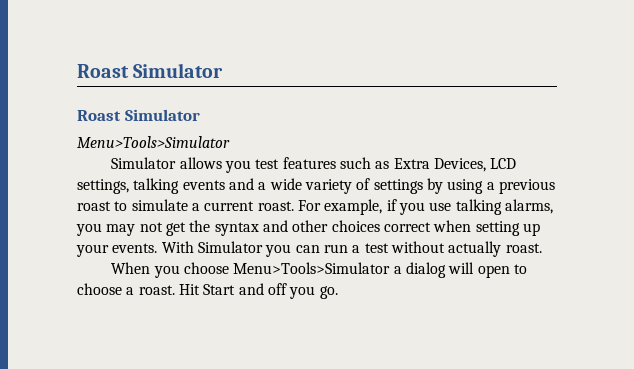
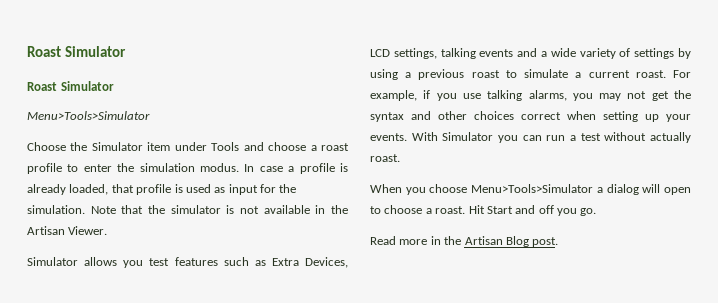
(230, 142) none -> [27,142,350,151] [27,163,348,174] [27,184,297,195] [27,205,348,214] [27,226,108,235] // Choose the Simulator item under Tools and choose a roast profile to enter the simulation modus. In case a profile is already loaded, that profile is used as input for the simulation. Note that the simulator is not available in the Artisan Viewer.
(338, 292) none -> [370,236,559,247] // Read more in the Artisan Blog post.

